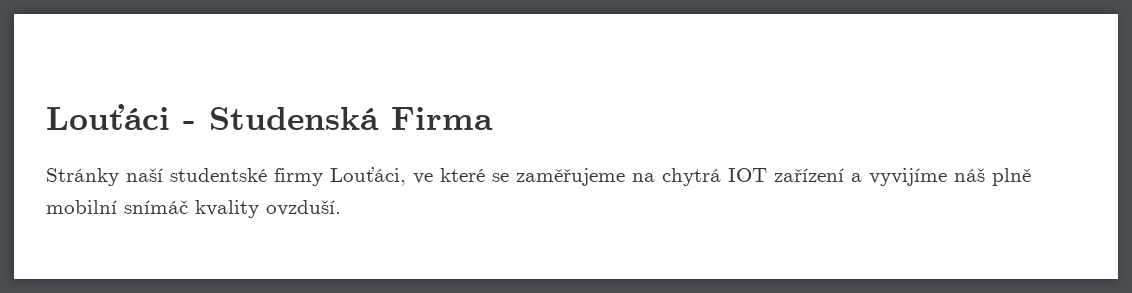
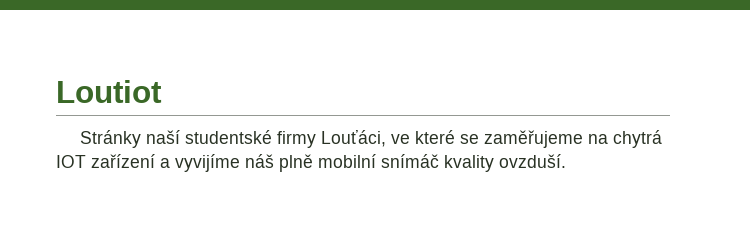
[46,104,493,130] Louťáci - Studenská Firma -> [56,80,162,103] Loutiot

